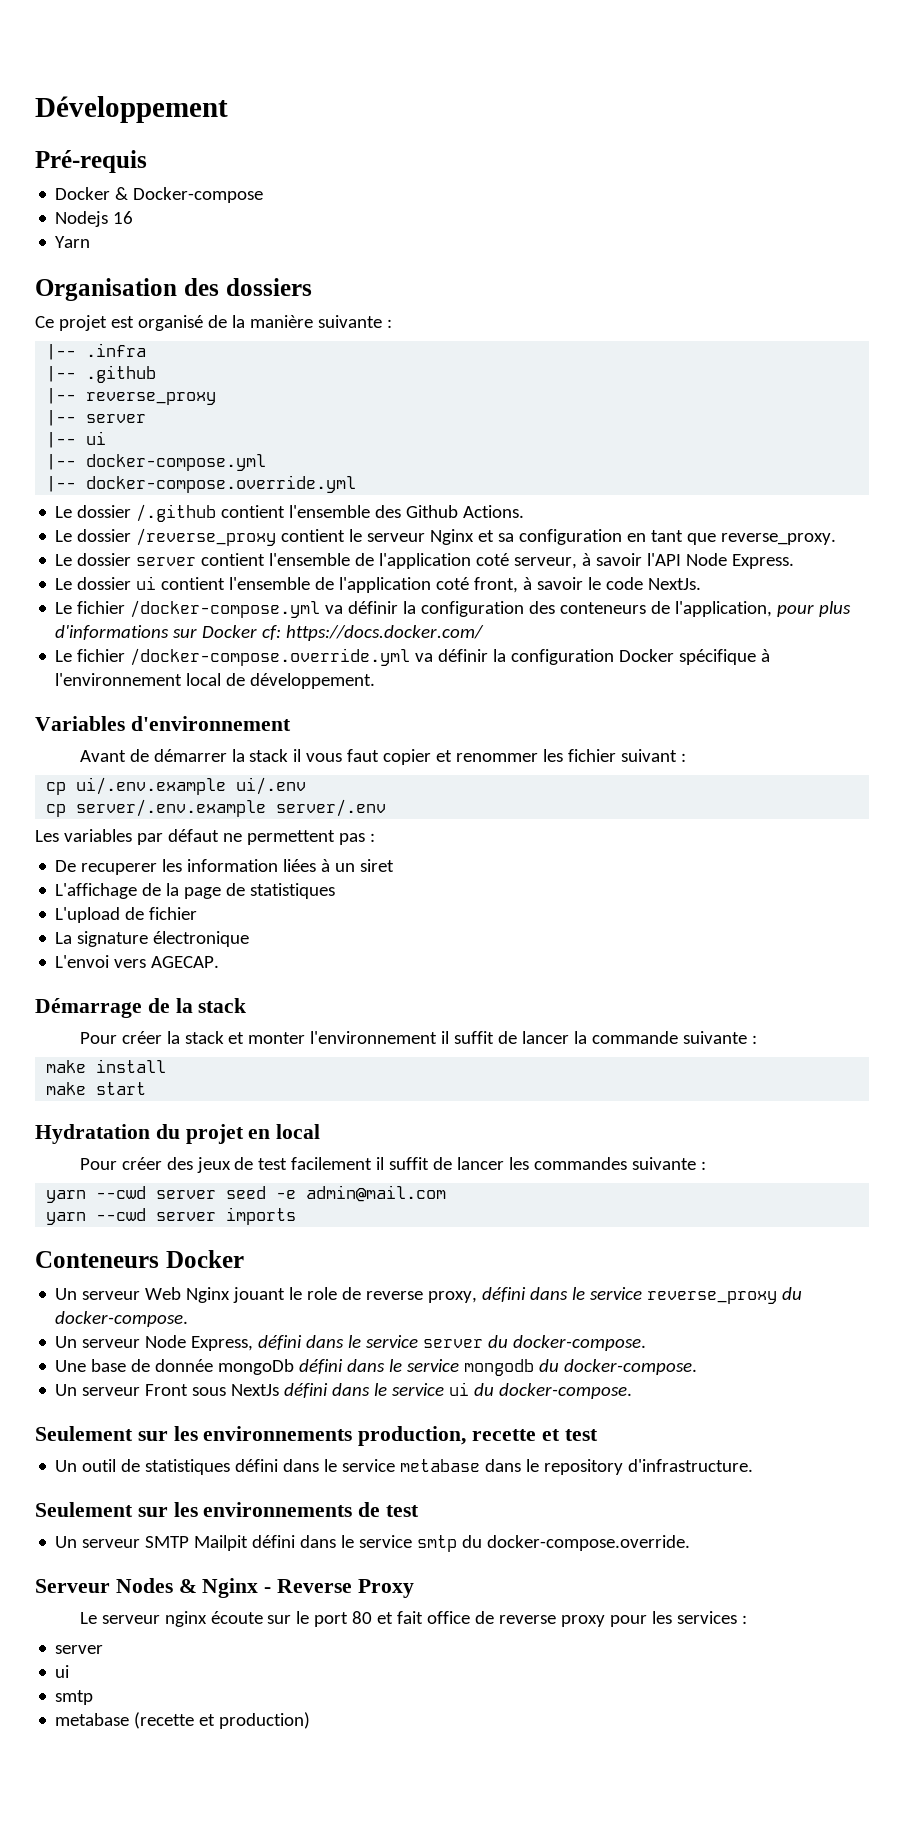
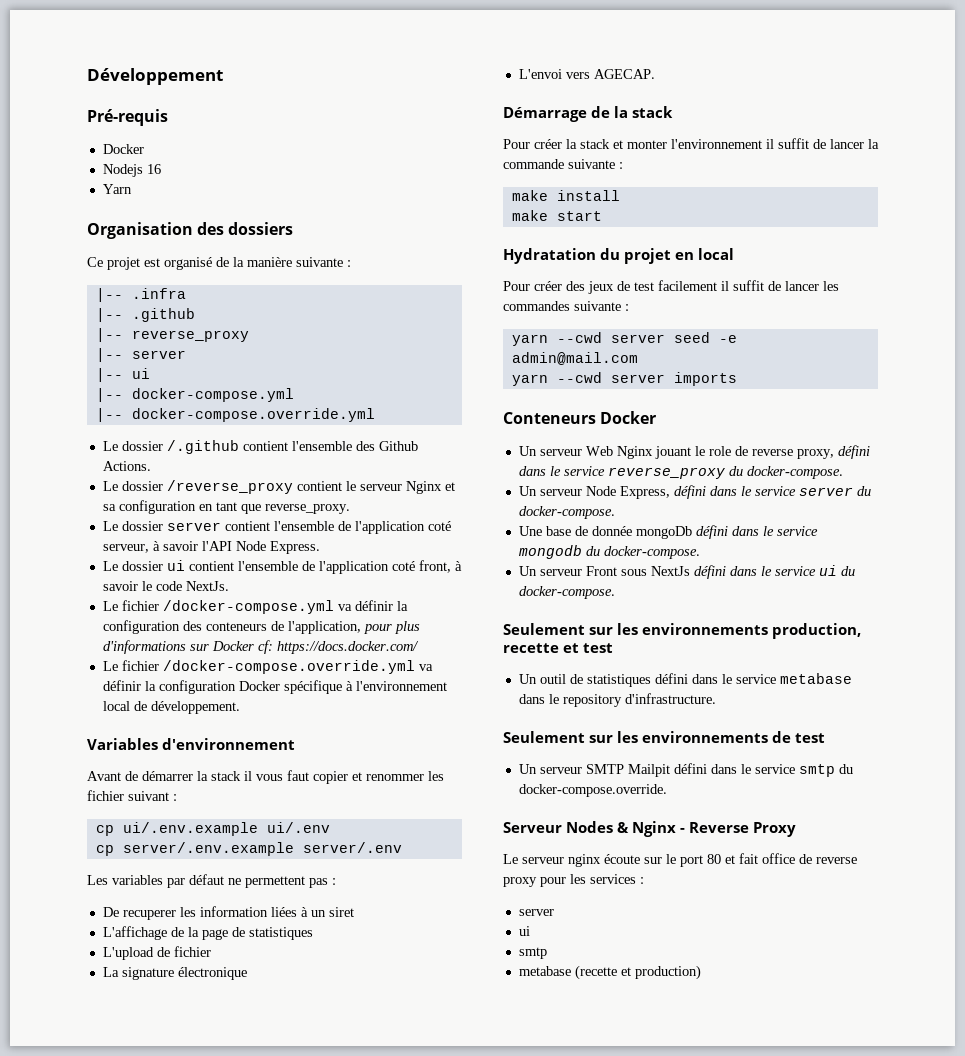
[115,187,264,203] & Docker-compose -> (144, 149) none

